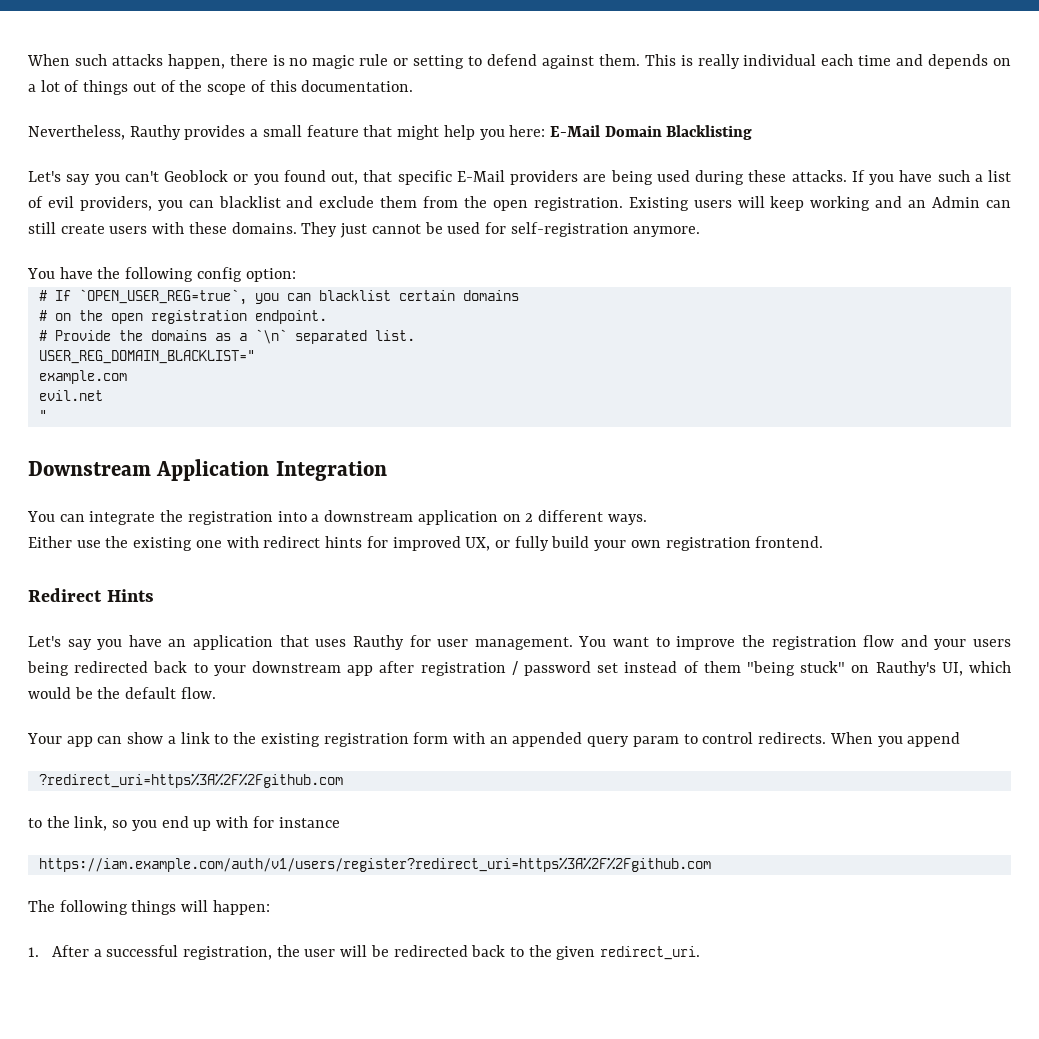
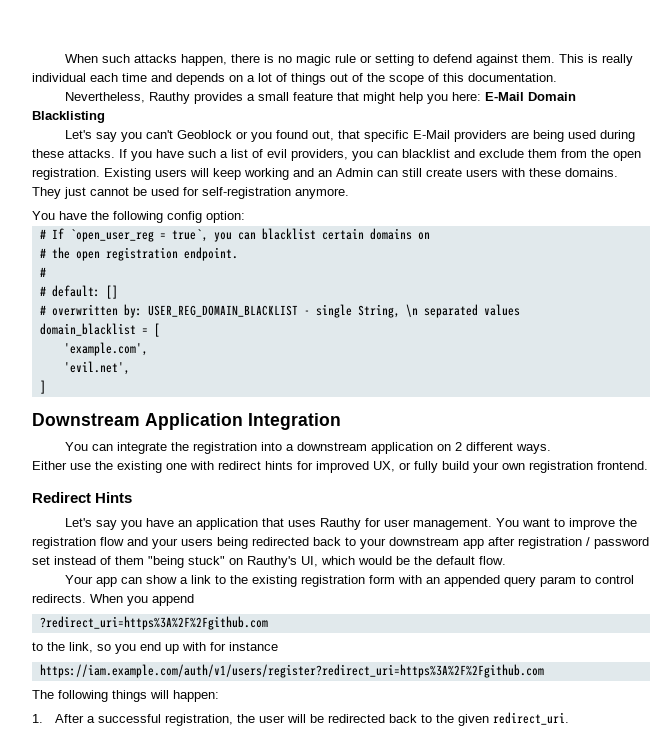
[78,289,247,305] `OPEN_USER_REG=true`, -> [69,229,208,242] `open_user_reg = true`,
[38,310,71,321] // # on -> [417,232,430,240] [39,248,46,258] on // #
[54,329,415,344] [38,350,255,364] [38,370,127,384] [38,390,103,401] [38,410,47,421] Provide the domains as a `\n` separated list. // USER_REG_DOMAIN_BLACKLIST=" // example.com // evil.net // " -> [39,285,118,299] [39,304,520,318] [39,323,160,337] [63,342,148,356] [63,361,130,375] [39,380,46,394] // # default: [] // # overwritten by: USER_REG_DOMAIN_BLACKLIST - single String, \n separated values // domain_blacklist = [ // 'example.com', // 'evil.net', // ]

